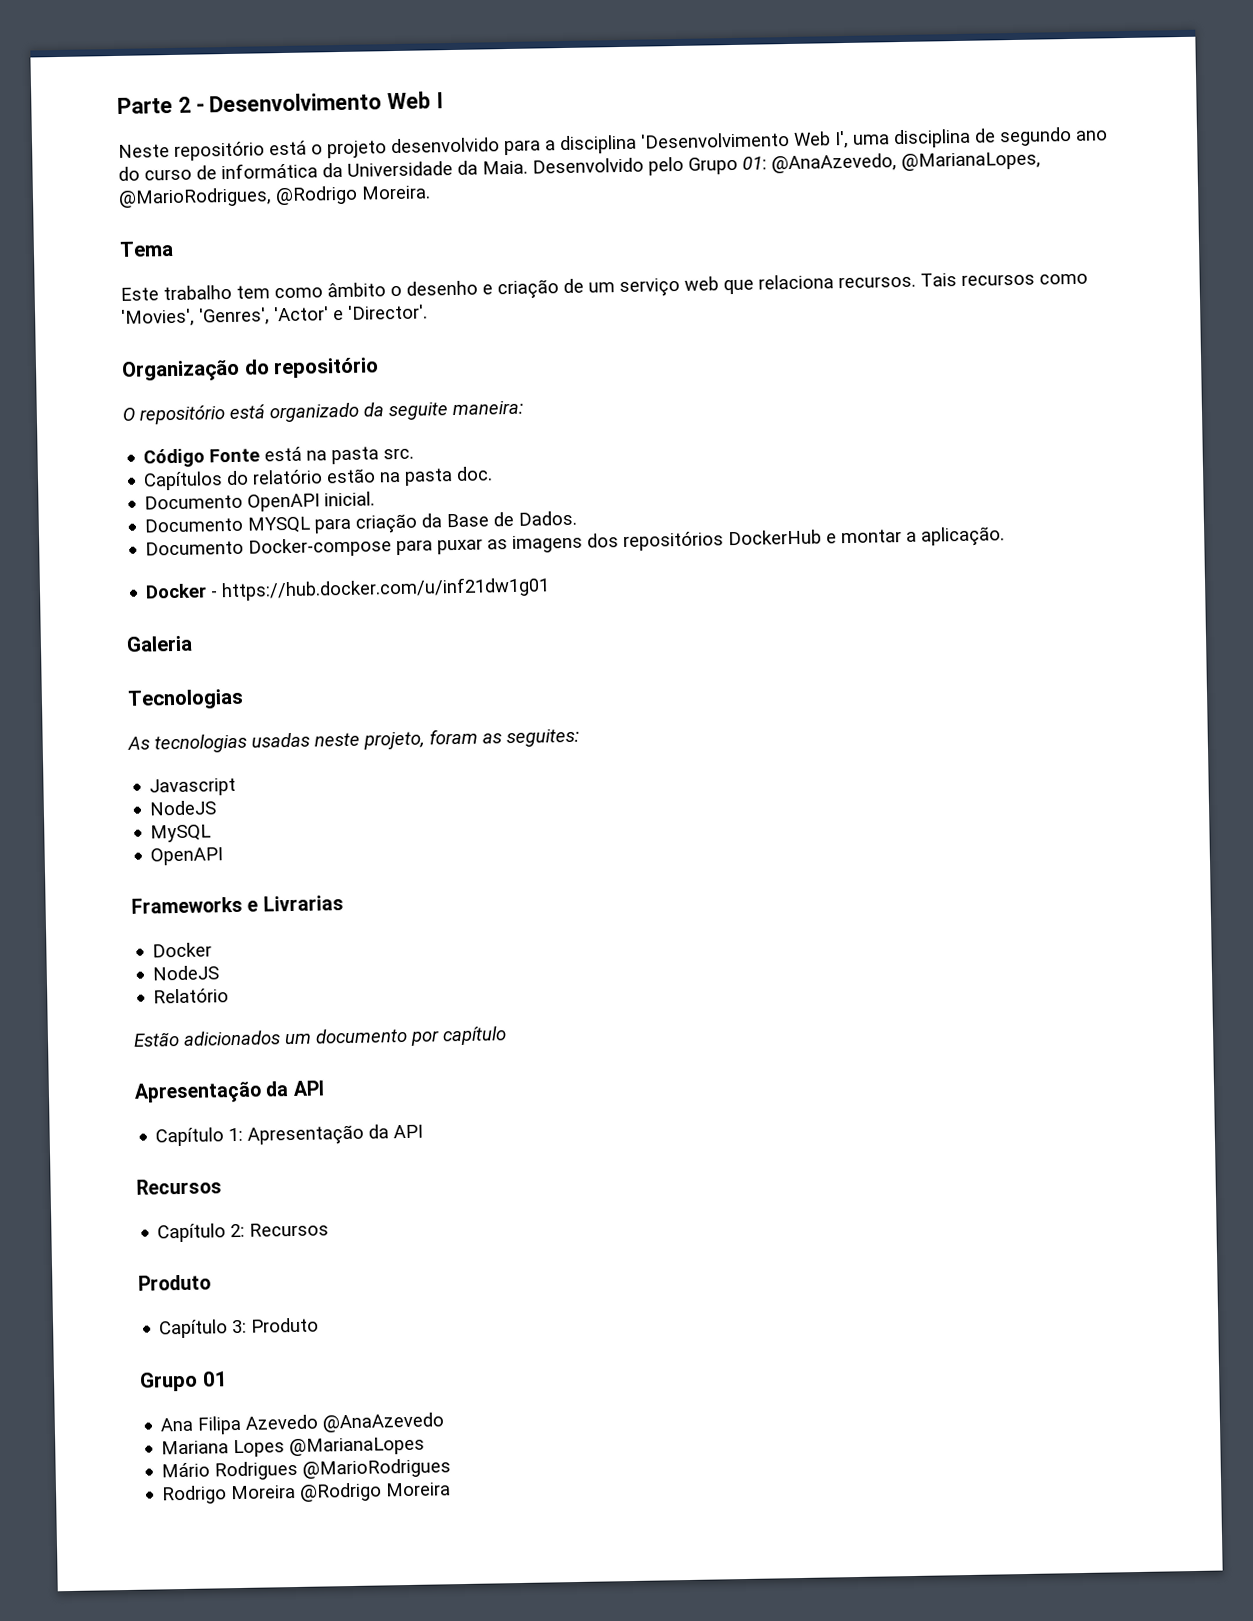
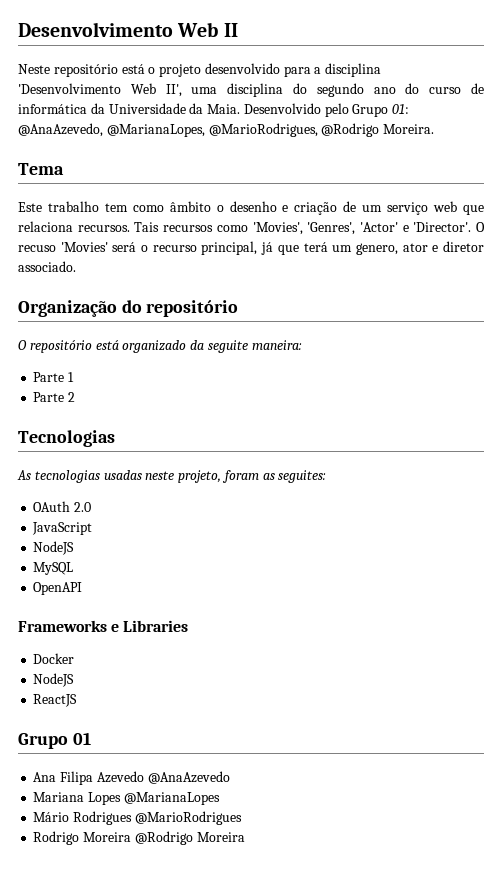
[117,96,205,114] Parte 2 - -> (18, 29) none
[436,92,445,109] I -> [223,23,238,37] II
[834,130,849,149] I', -> [165,84,182,97] II',
[974,128,996,143] de -> [293,83,308,94] do
(428, 312) none -> [475,222,485,232] [18,241,484,255] [18,261,76,272] O recuso 'Movies' será o recurso principal, já que terá um genero, ator e diretor associado.
[143,446,415,468] [143,466,494,491] [144,491,376,512] [144,510,578,534] [145,526,1006,558] [145,576,551,602] [126,635,193,652] Código Fonte está na pasta src. // Capítulos do relatório estão na pasta doc. // Documento OpenAPI inicial. // Documento MYSQL para criação da Base de Dados. // Documento Docker-compose para puxar as imagens dos repositórios DockerHub e montar a aplicação. // Docker - https://hub.docker.com/u/inf21dw1g01 // Galeria -> [33,372,75,382] [33,392,76,402] Parte 1 // Parte 2
[149,777,237,797] Javascript -> [33,501,92,512] [32,522,93,535] OAuth 2.0 // JavaScript
[262,895,344,912] Livrarias -> [123,620,189,632] Libraries
[153,988,230,1004] [133,1026,507,1047] [134,1080,325,1104] [155,1124,424,1147] [136,1178,222,1195] [157,1222,330,1243] [138,1274,211,1291] [159,1317,320,1339] Relatório // Estão adicionados um documento por capítulo // Apresentação da API // Capítulo 1: Apresentação da API // Recursos // Capítulo 2: Recursos // Produto // Capítulo 3: Produto -> [33,694,78,707] ReactJS

